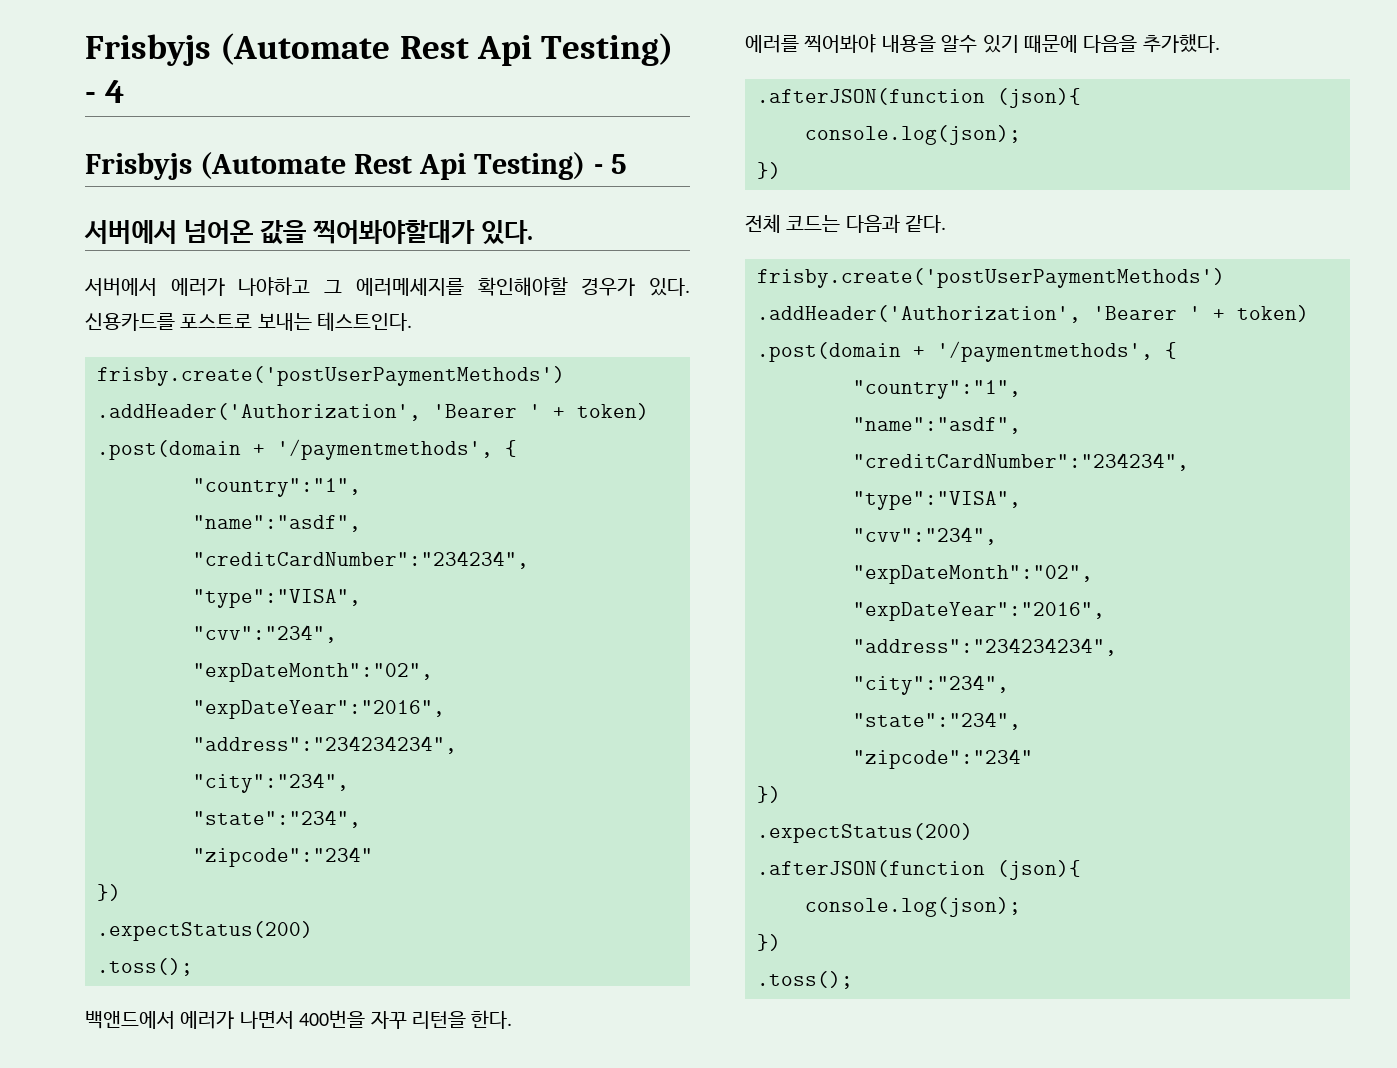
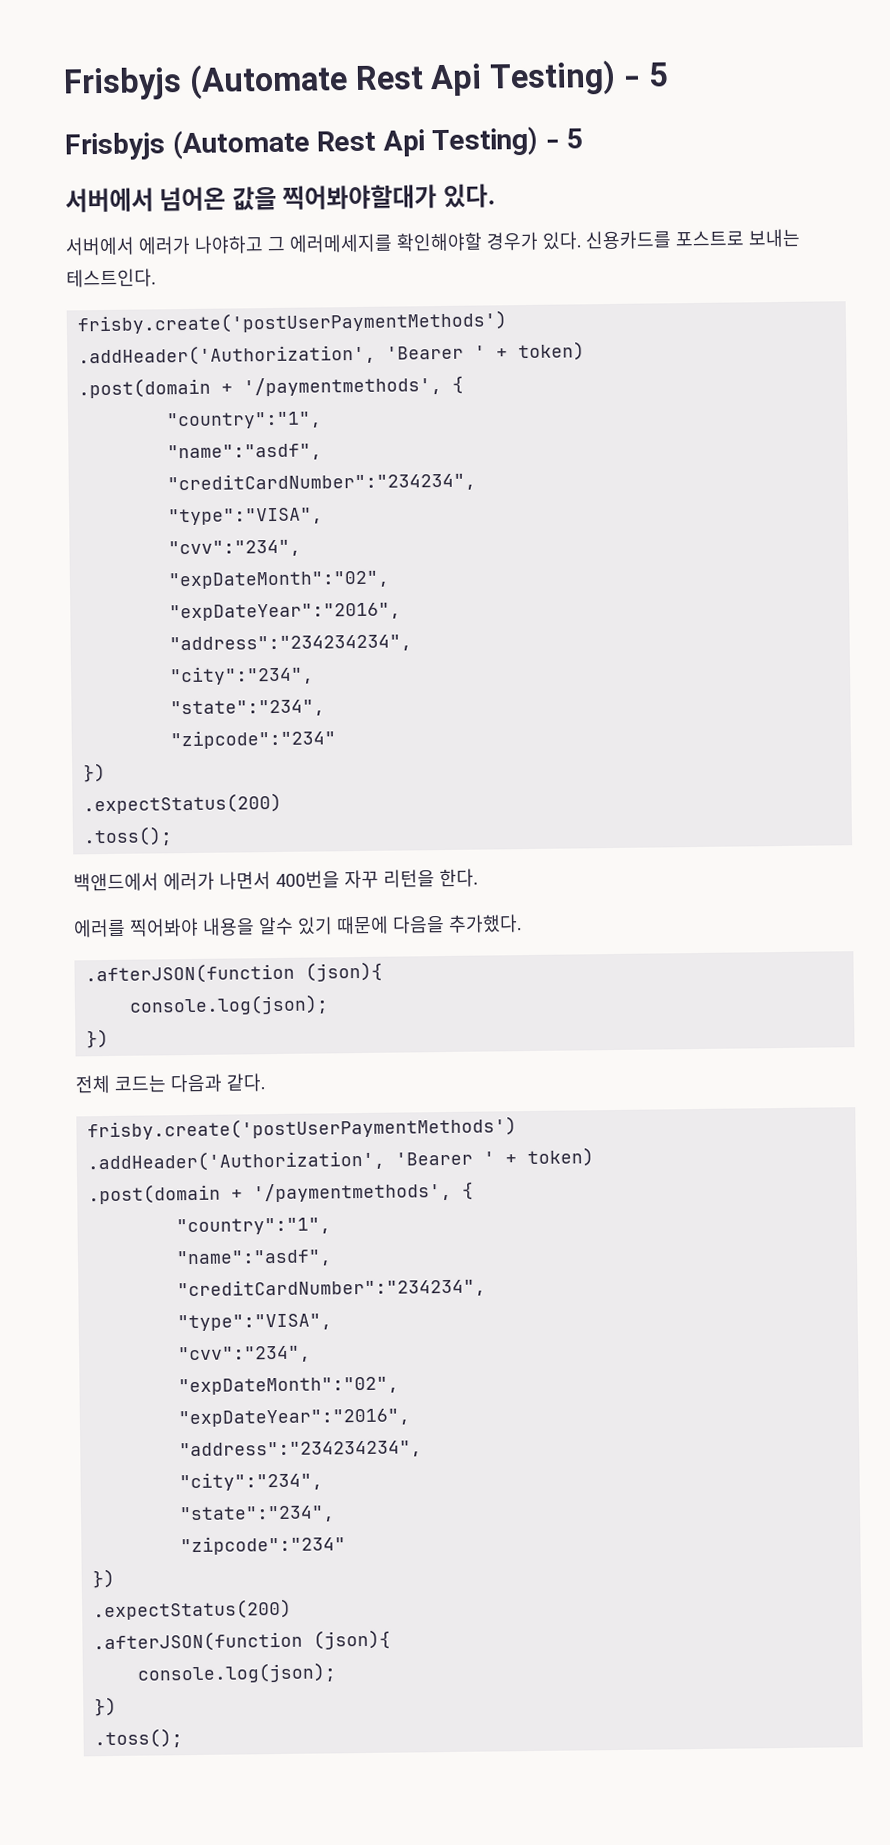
[85,33,674,66] [85,80,125,103] Frisbyjs (Automate Rest Api Testing) - 4 -> [63,59,669,101] Frisbyjs (Automate Rest Api Testing) - 5

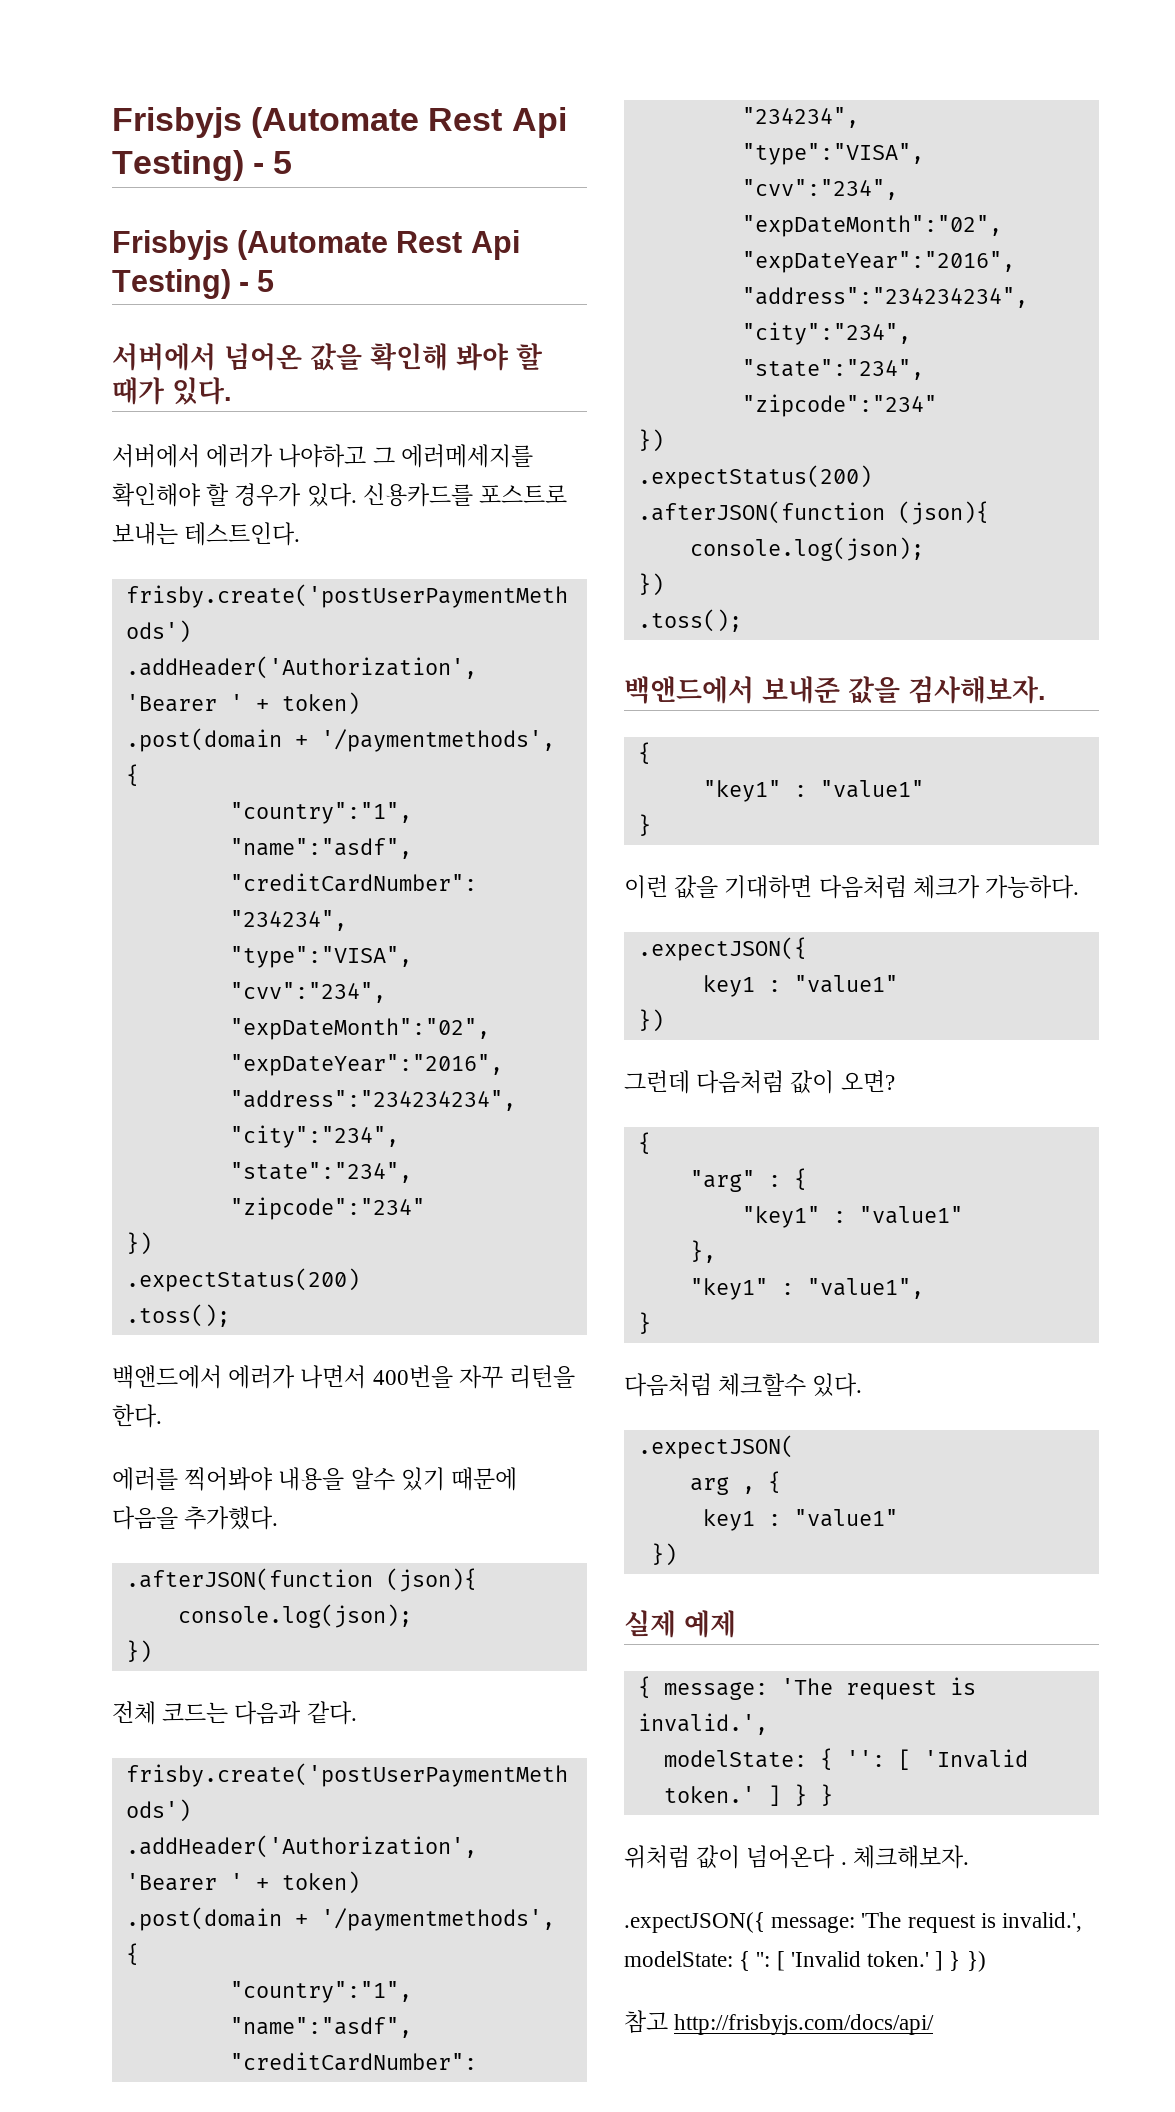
[282,184,438,210] 찍어봐야할대가 -> [370,343,543,371] [112,377,165,405] 확인해 봐야 할 때가
[396,232,483,252] 확인해야할 -> [112,483,230,507] 확인해야 할
(183, 1738) none -> [624,676,1046,704] [637,742,651,764] [702,780,924,802] [637,814,651,836] [624,875,1080,899] [637,937,807,961] [702,975,898,997] [637,1009,664,1032] [624,1070,895,1094] [637,1132,651,1154] [689,1168,807,1192] [741,1206,963,1228] [689,1240,716,1263] [689,1278,924,1300] [637,1312,651,1334] [624,1373,863,1397] [637,1435,794,1459] [689,1471,781,1495] [702,1509,898,1531] [650,1543,677,1566] [624,1610,736,1638] [637,1676,976,1700] [637,1713,768,1735] [663,1748,1028,1770] [663,1784,833,1806] [624,1845,969,1869] [624,1912,1083,1933] [624,1951,986,1972] [624,2010,935,2035] // 백앤드에서 보내준 값을 검사해보자. // { // "key1" : "value1" // } // 이런 값을 기대하면 다음처럼 체크가 가능하다. // .expectJSON({ // key1 : "value1" // }) // 그런데 다음처럼 값이 오면? // { // "arg" : { // "key1" : "value1" // }, // "key1" : "value1", // } // 다음처럼 체크할수 있다. // .expectJSON( // arg , { // key1 : "value1" // }) // 실제 예제 // { message: 'The request is invalid.', // modelState: { '': [ 'Invalid token.' ] } } // 위처럼 값이 넘어온다 . 체크해보자. // .expectJSON({ message: 'The request is invalid.', modelState: { '': [ 'Invalid token.' ] } }) // 참고 http://frisbyjs.com/docs/api/

